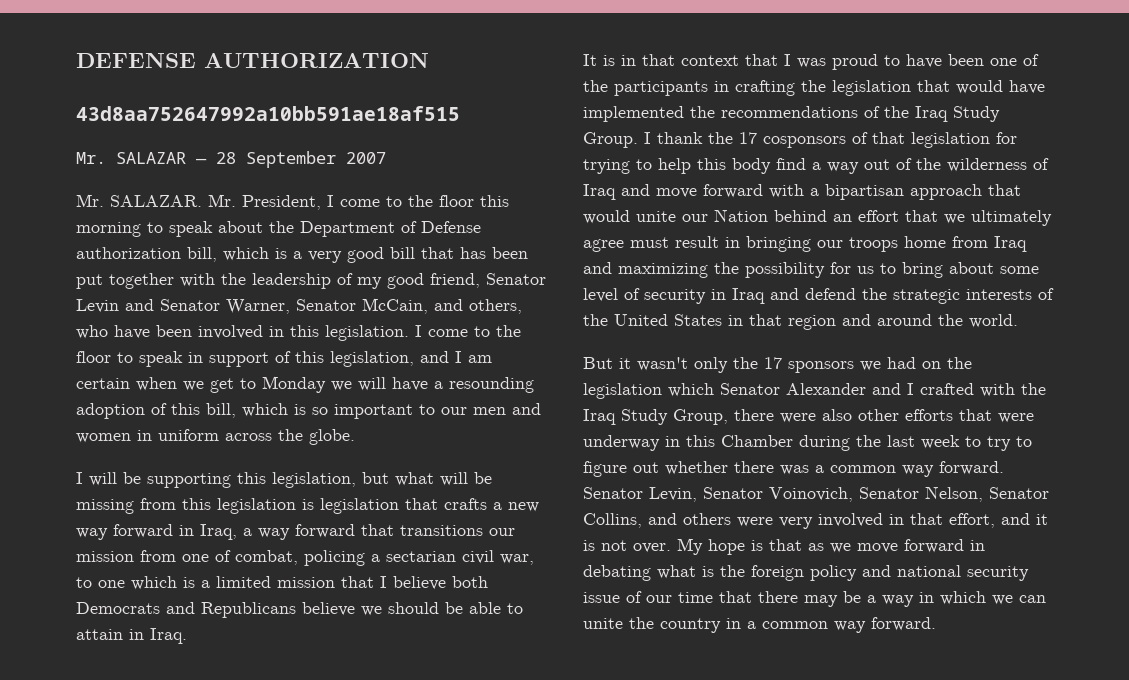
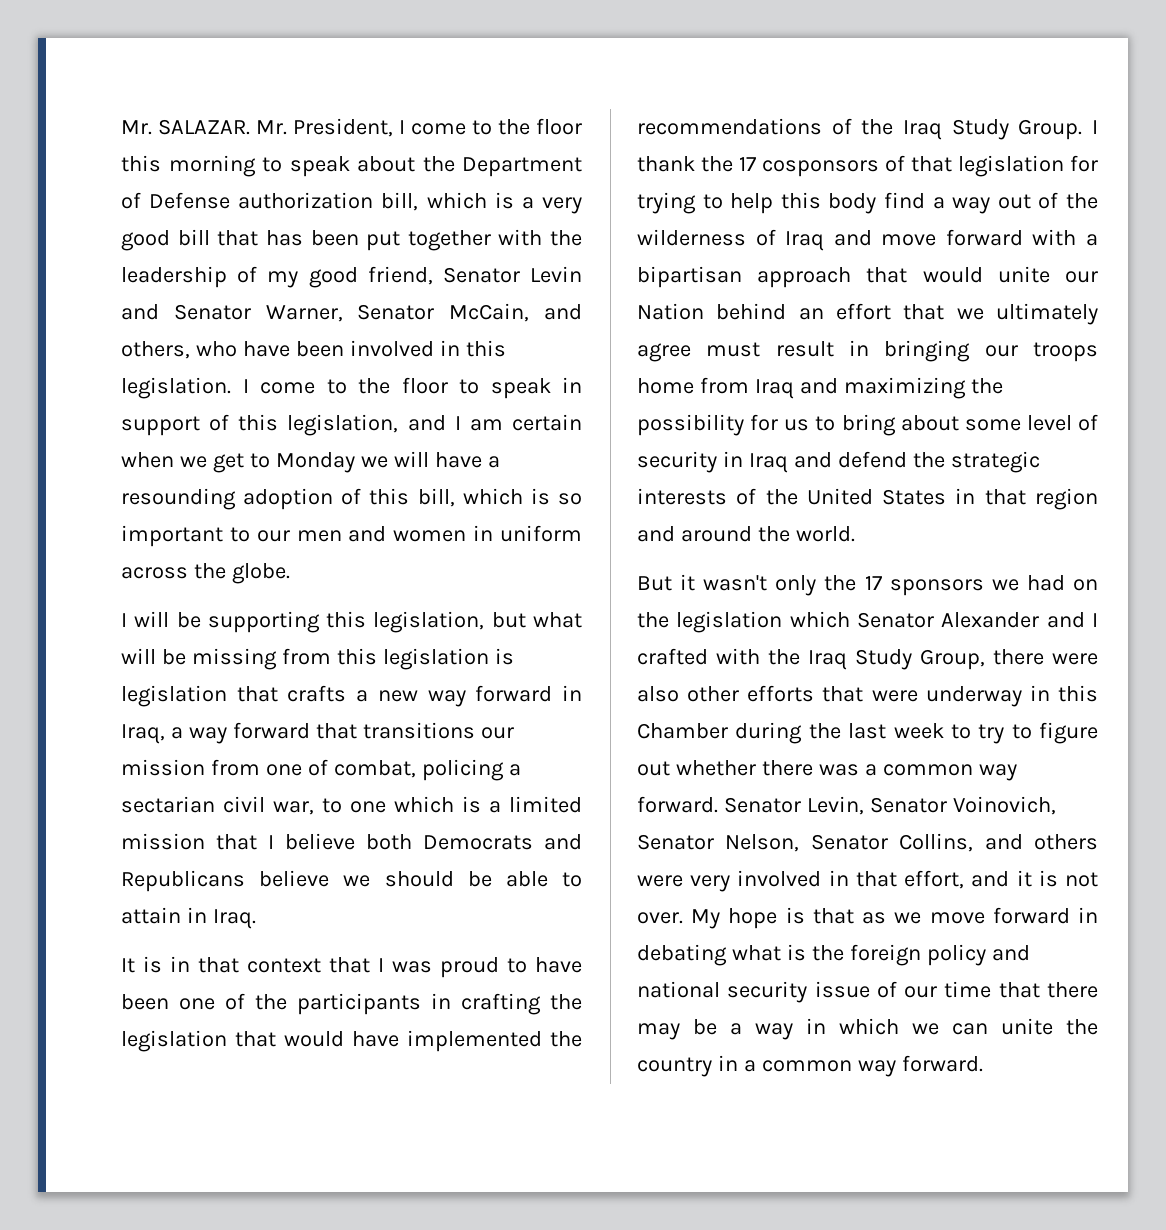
[76,53,429,68] [76,106,460,121] [76,151,386,168] DEFENSE AUTHORIZATION // 43d8aa752647992a10bb591ae18af515 // Mr. SALAZAR — 28 September 2007 // -> (121, 127) none

